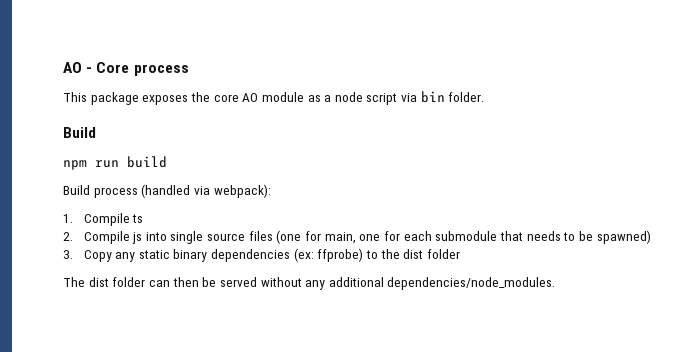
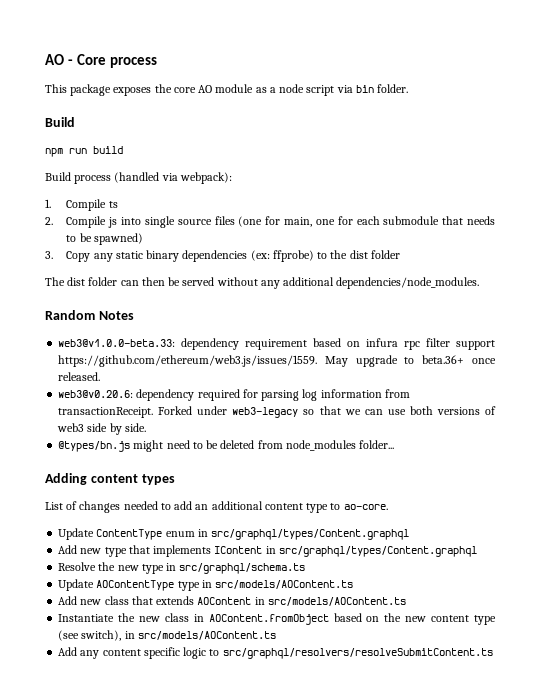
(556, 283) none -> [45,310,134,320] [58,338,496,350] [58,355,496,367] [58,372,101,381] [58,389,410,401] [58,406,496,418] [57,423,146,435] [58,440,395,452] [45,473,175,485] [45,501,388,513] [58,528,410,540] [58,545,477,557] [58,562,306,574] [58,579,354,591] [58,596,406,606] [58,613,496,625] [58,630,276,641] [58,647,493,659] // Random Notes // web3@v1.0.0-beta.33: dependency requirement based on infura rpc filter support https://github.com/ethereum/web3.js/issues/1559. May upgrade to beta.36+ once released. // web3@v0.20.6: dependency required for parsing log information from transactionReceipt. Forked under web3-legacy so that we can use both versions of web3 side by side. // @types/bn.js might need to be deleted from node_modules folder... // Adding content types // List of changes needed to add an additional content type to ao-core. // Update ContentType enum in src/graphql/types/Content.graphql // Add new type that implements IContent in src/graphql/types/Content.graphql // Resolve the new type in src/graphql/schema.ts // Update AOContentType type in src/models/AOContent.ts // Add new class that extends AOContent in src/models/AOContent.ts // Instantiate the new class in AOContent.fromObject based on the new content type (see switch), in src/models/AOContent.ts // Add any content specific logic to src/graphql/resolvers/resolveSubmitContent.ts

